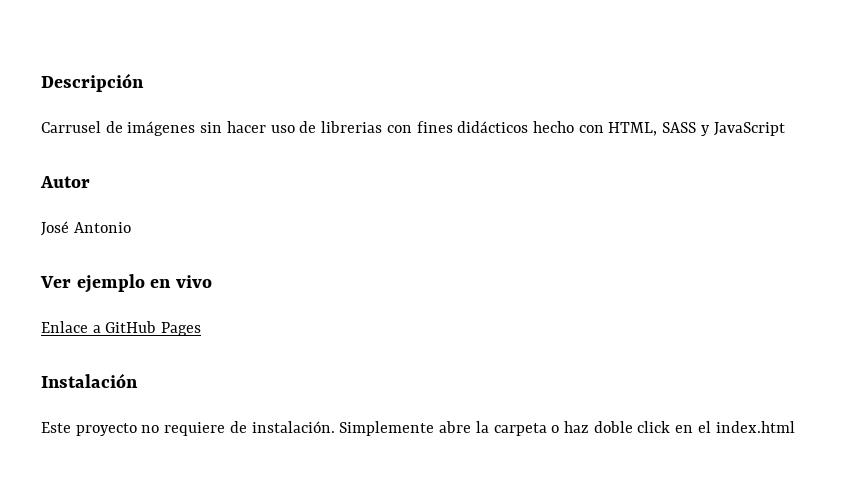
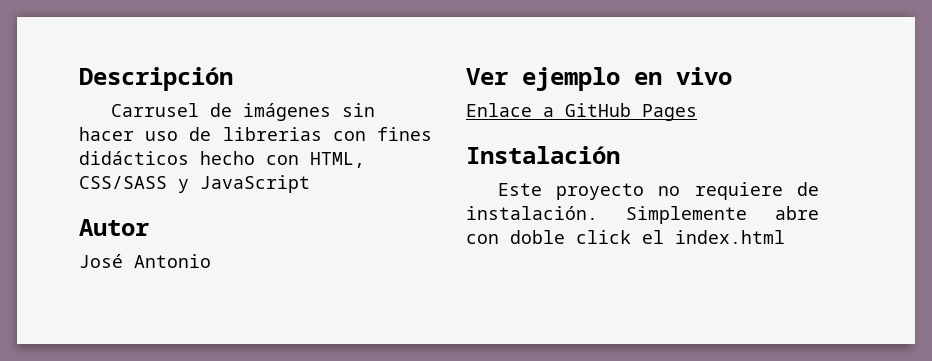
[662,122,697,133] SASS -> [79,176,167,189] CSS/SASS
[475,421,589,436] la carpeta o haz -> [466,234,499,244] con
[675,425,694,433] en -> (631, 237) none

